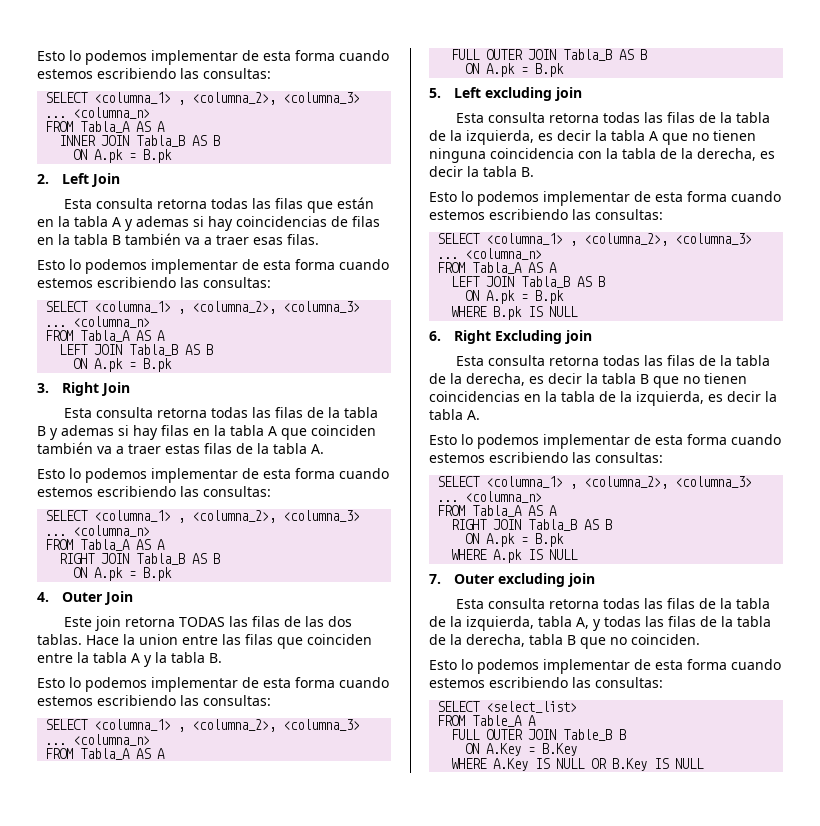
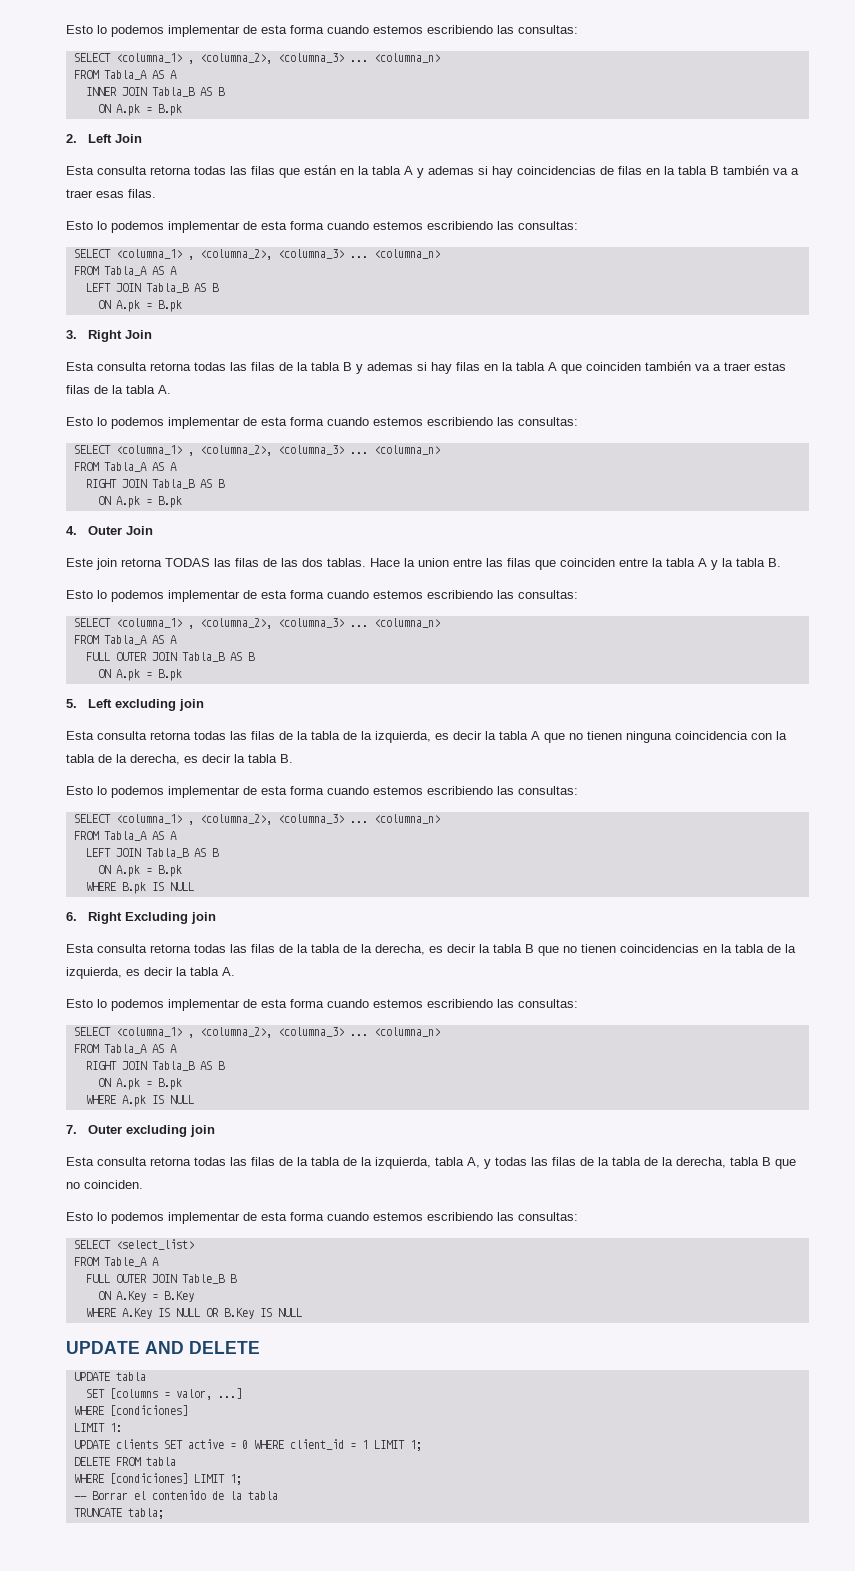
(705, 763) none -> [66,1341,260,1354] [73,1372,146,1381] [85,1388,242,1400] [73,1405,188,1416] [73,1423,122,1432] [73,1439,422,1451] [73,1457,176,1466] [73,1473,242,1485] [73,1490,278,1500] [73,1508,164,1519] // UPDATE AND DELETE // UPDATE tabla // SET [columns = valor, ...] // WHERE [condiciones] // LIMIT 1: // UPDATE clients SET active = 0 WHERE client_id = 1 LIMIT 1; // DELETE FROM tabla // WHERE [condiciones] LIMIT 1; // -- Borrar el contenido de la tabla // TRUNCATE tabla;

